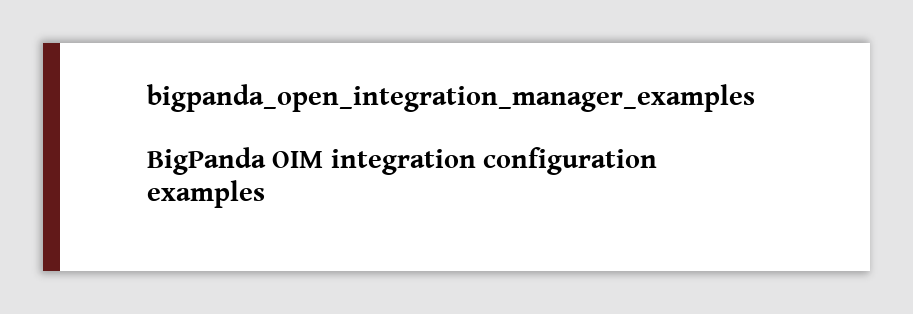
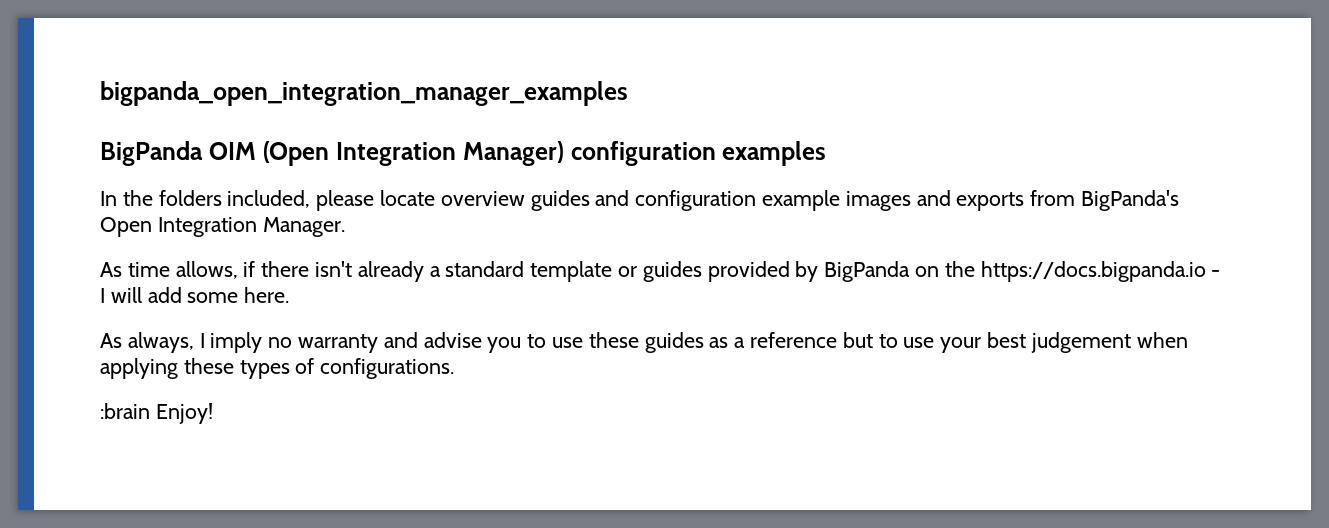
[330,149,476,175] integration -> [262,141,564,166] (Open Integration Manager)
(265, 194) none -> [100,190,1180,211] [100,217,345,237] [100,261,1221,282] [100,287,290,303] [100,332,1188,353] [100,358,455,379] [100,403,213,424] // In the folders included, please locate overview guides and configuration example images and exports from BigPanda's Open Integration Manager. // As time allows, if there isn't already a standard template or guides provided by BigPanda on the https://docs.bigpanda.io - I will add some here. // As always, I imply no warranty and advise you to use these guides as a reference but to use your best judgement when applying these types of configurations. // :brain Enjoy!

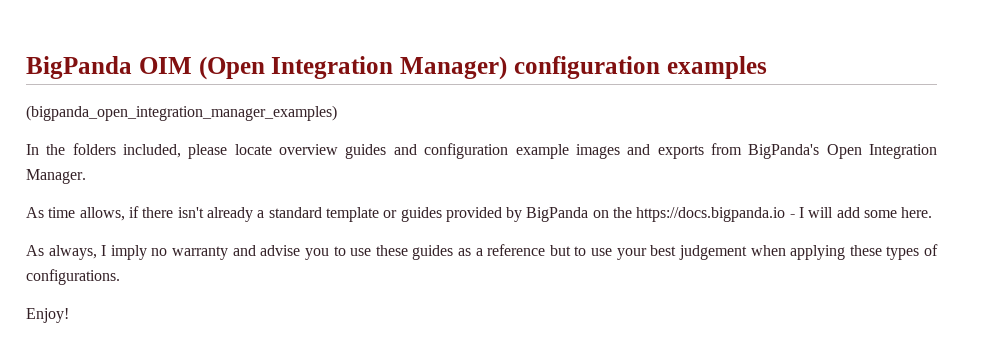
[100,81,628,106] bigpanda_open_integration_manager_examples // -> (26, 67) none
(827, 153) none -> [26,105,337,121] // (bigpanda_open_integration_manager_examples)
[100,403,150,419] :brain -> (120, 277) none

